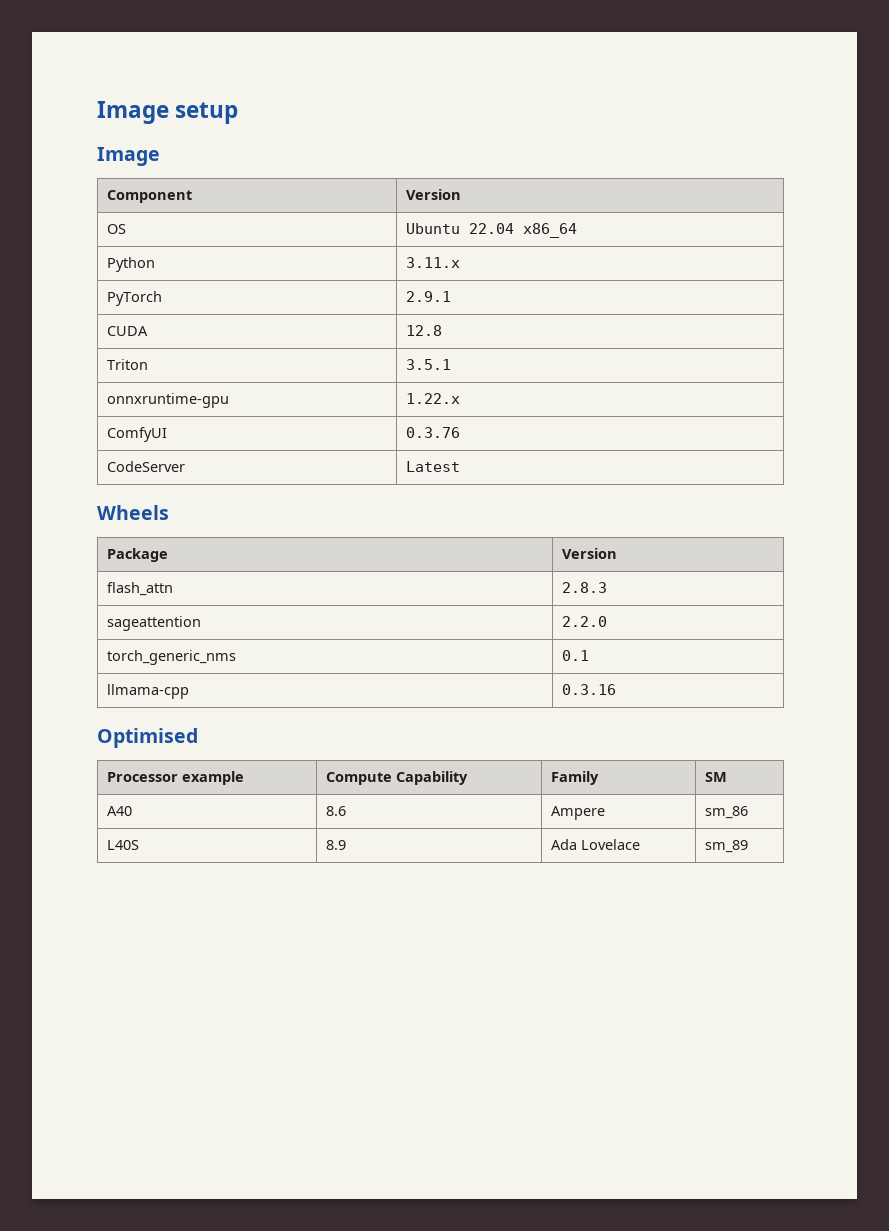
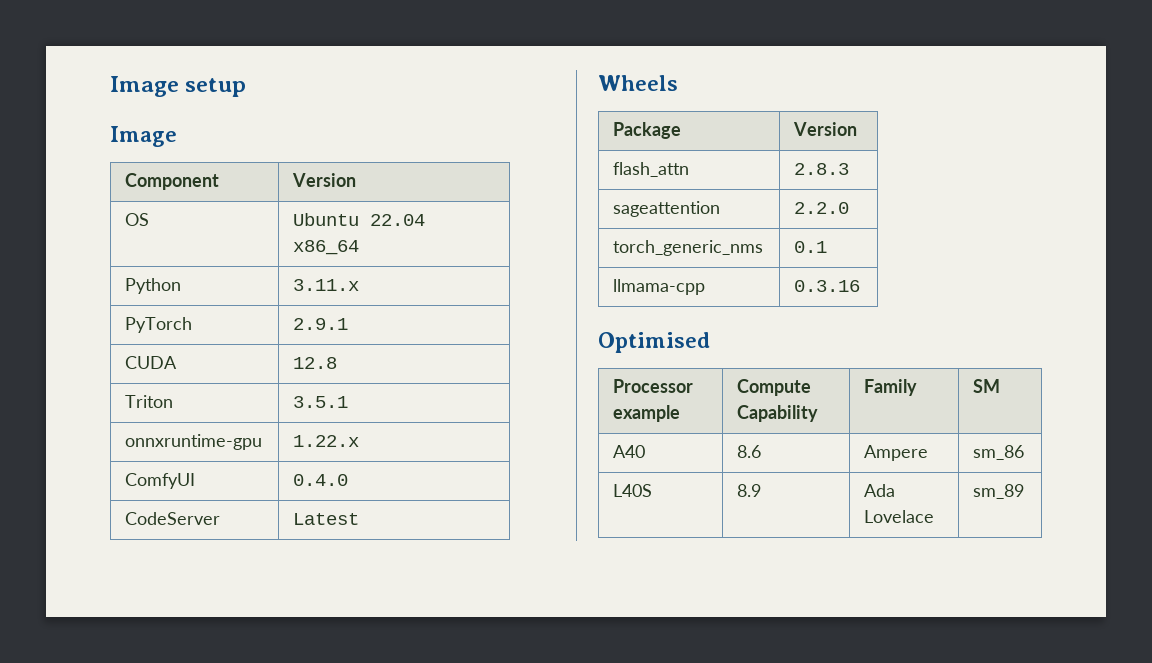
[405,427,460,438] 0.3.76 -> [293,474,349,486] 0.4.0

